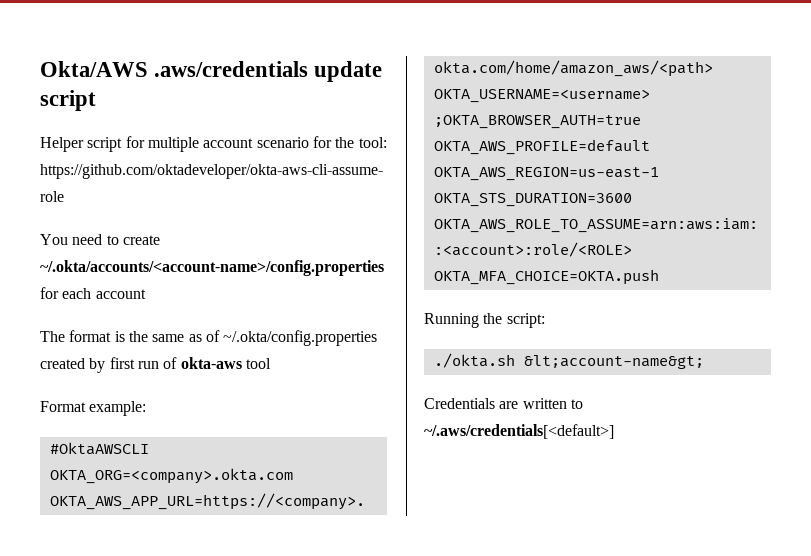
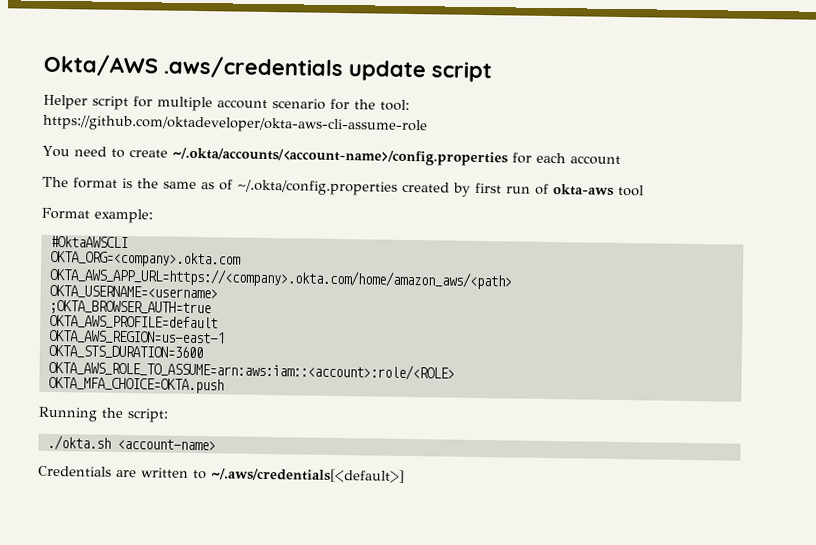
[523,355,704,369] &lt;account-name&gt; -> [116,438,216,451] <account-name>

